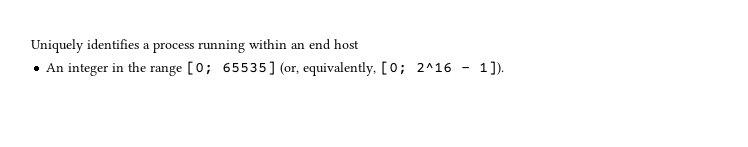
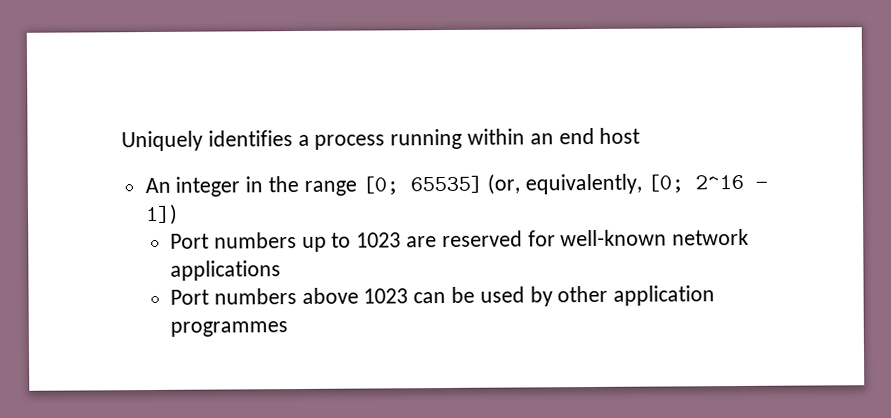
[479,61,505,75] 1]). -> [144,203,178,226] [169,228,750,252] [169,260,281,281] [169,285,716,307] [169,321,288,337] 1]) // Port numbers up to 1023 are reserved for well-known network applications // Port numbers above 1023 can be used by other application programmes

